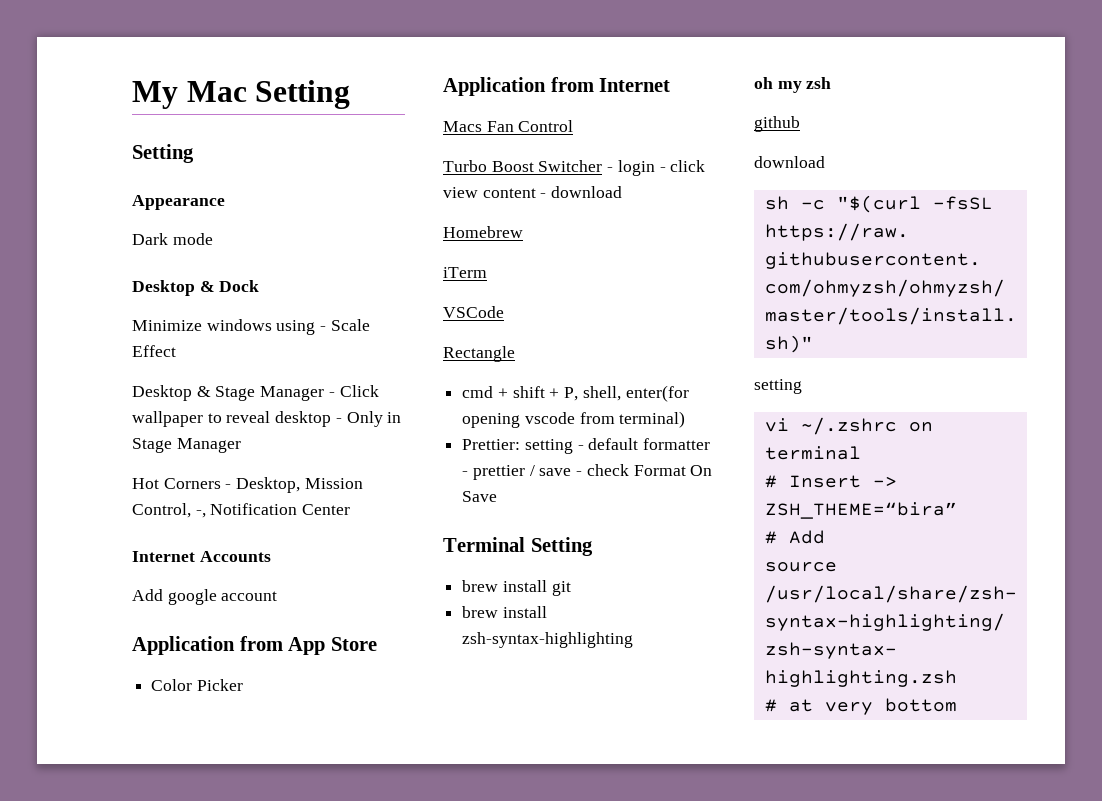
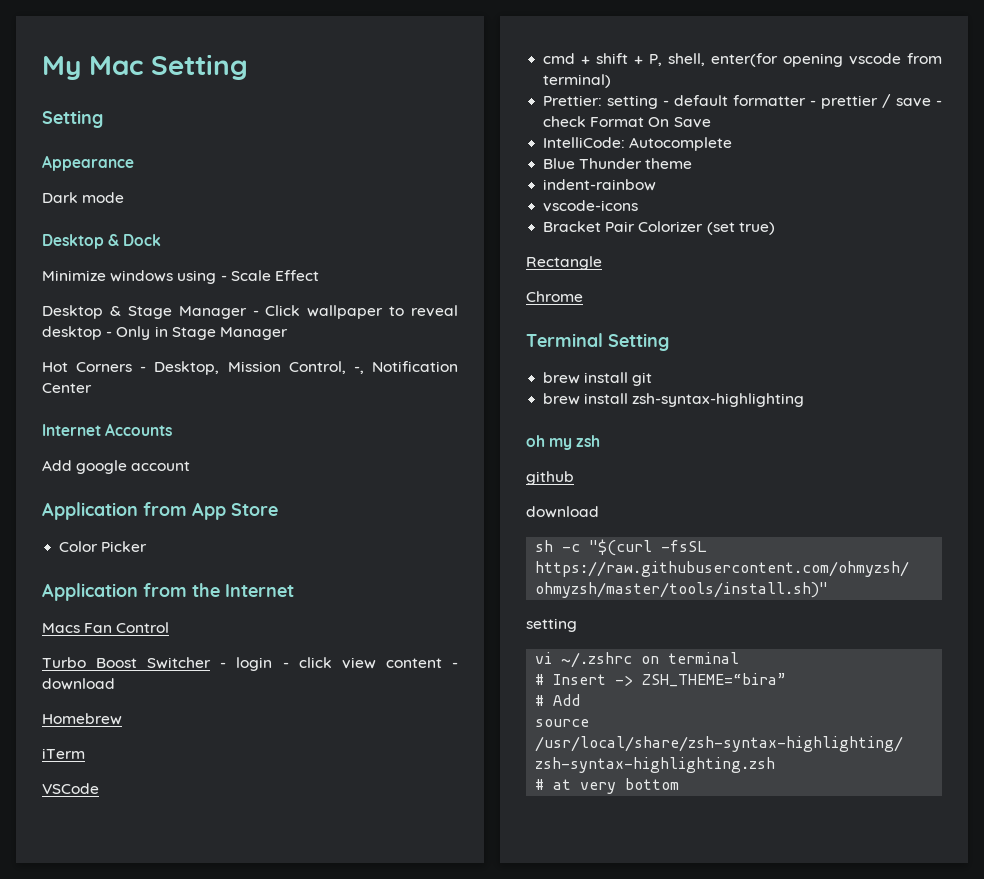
(594, 84) none -> [192,583,220,597] the
[443,346,515,362] // Rectangle -> (99, 788) none
(498, 496) none -> [543,137,733,151] [543,158,693,169] [543,179,657,191] [543,200,639,212] [543,221,775,235] [526,256,602,270] [526,291,583,302] // IntelliCode: Autocomplete // Blue Thunder theme // indent-rainbow // vscode-icons // Bracket Pair Colorizer (set true) // Rectangle // Chrome

